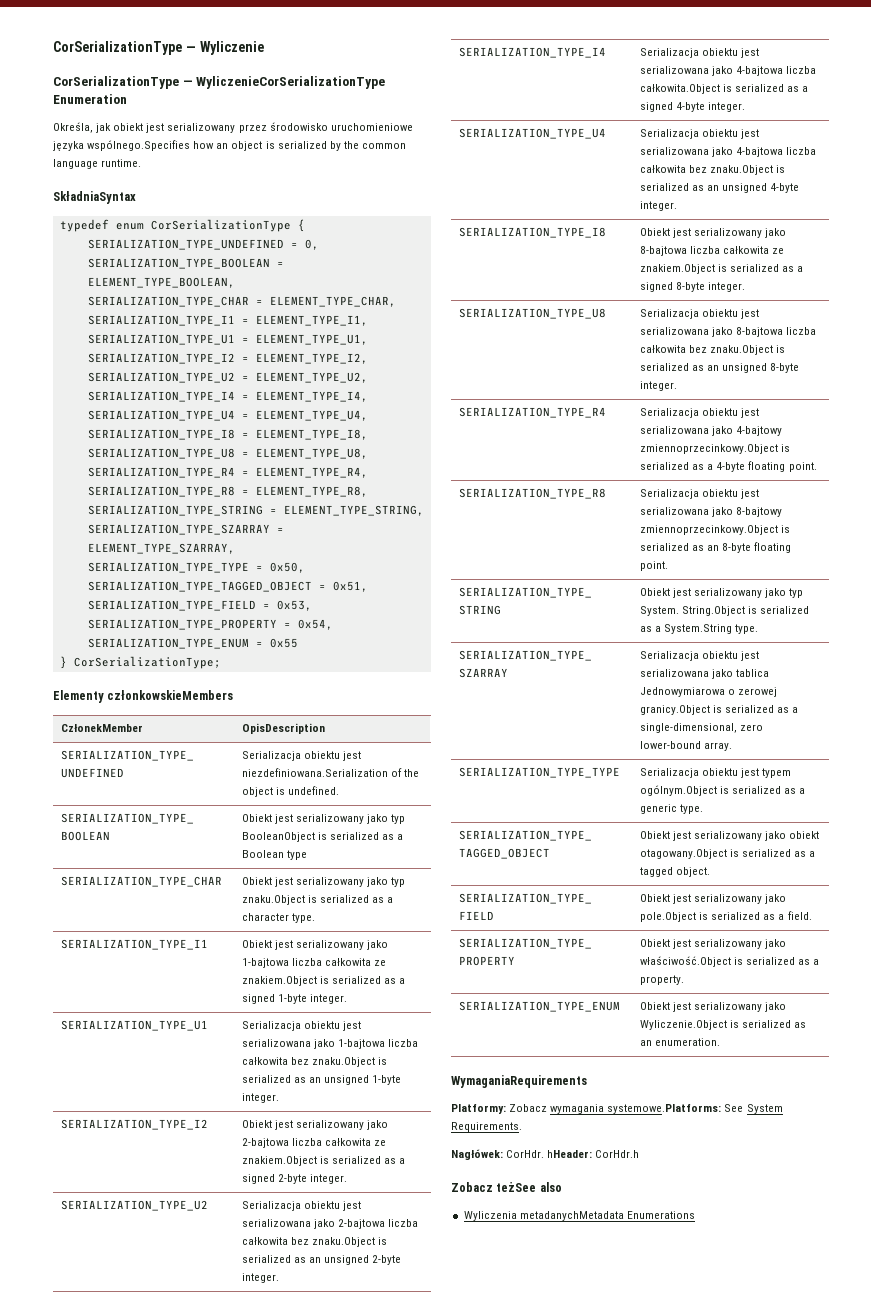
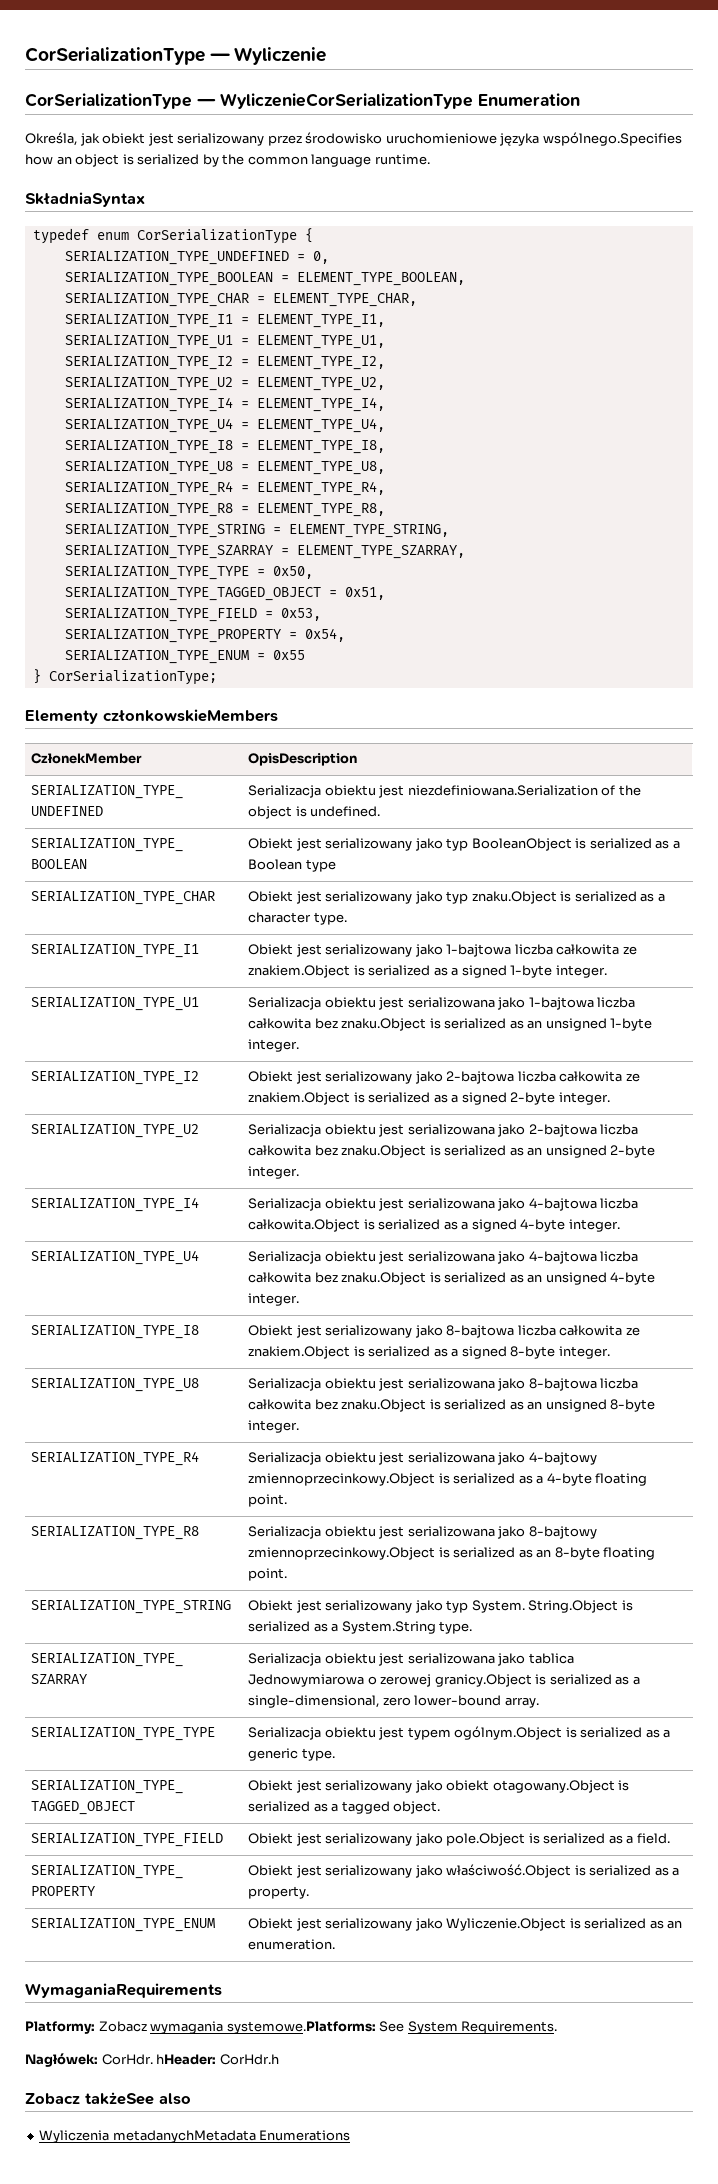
[496,1182,537,1192] teżSee -> [85,2092,154,2105] takżeSee

